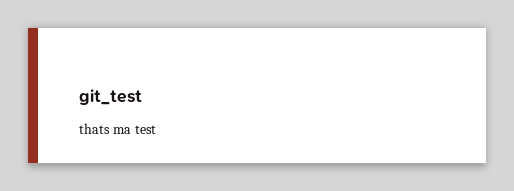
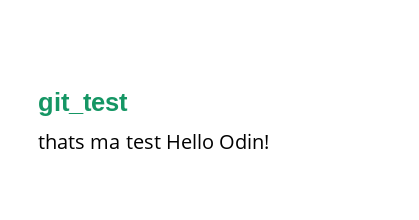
(156, 129) none -> [165,133,270,149] Hello Odin!

